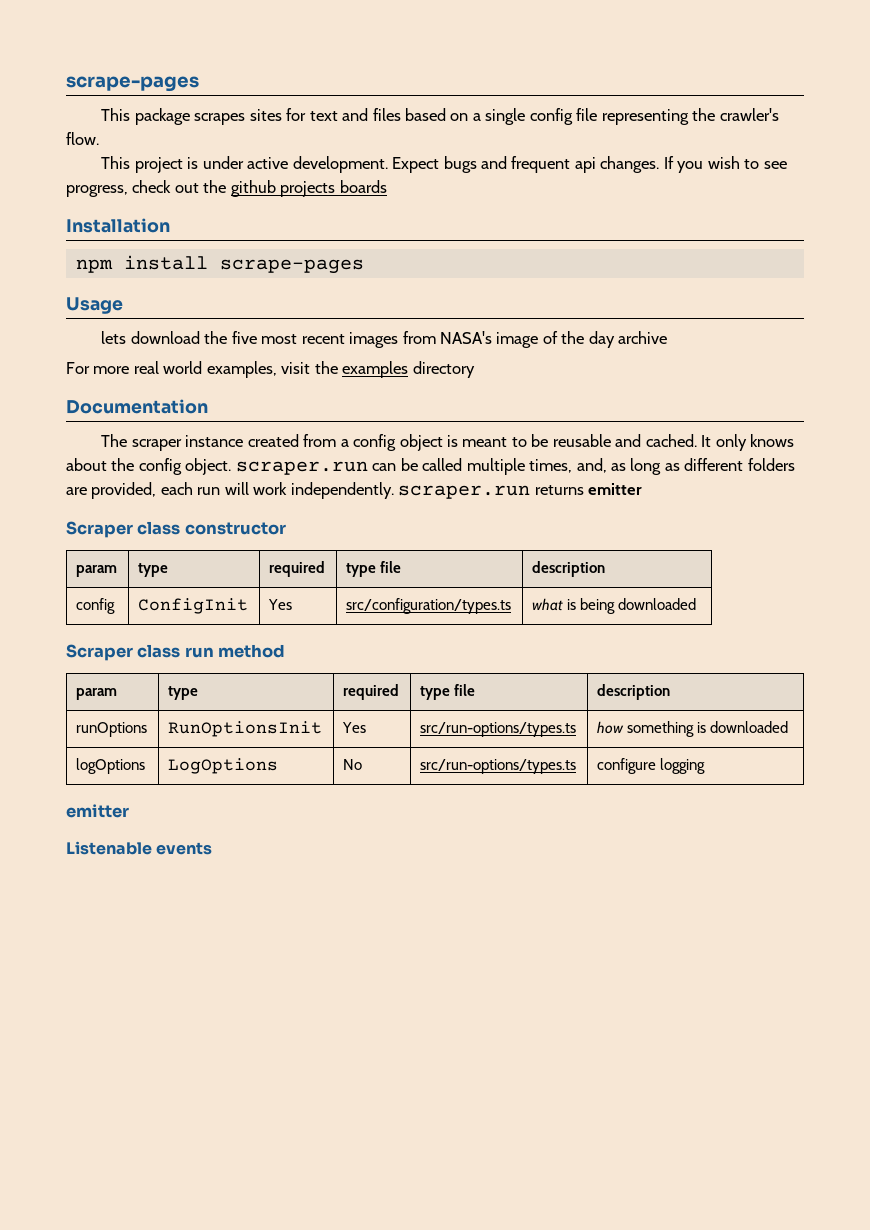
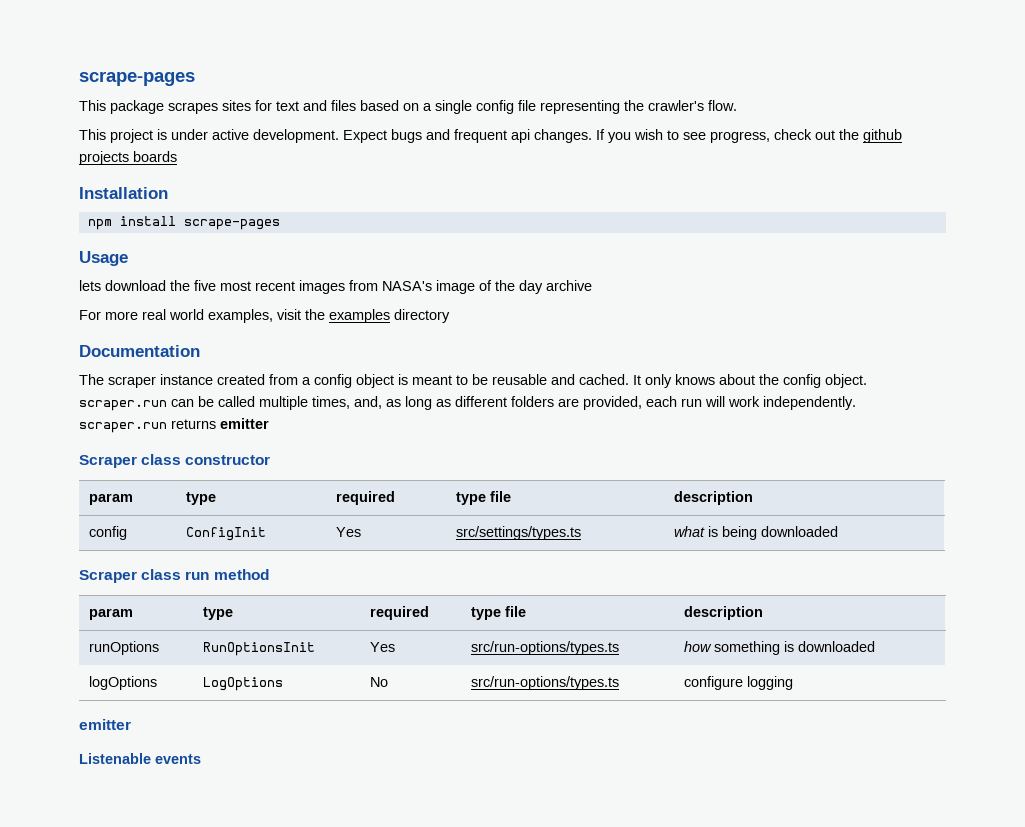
[346,598,512,614] src/configuration/types.ts -> [456,526,582,540] src/settings/types.ts

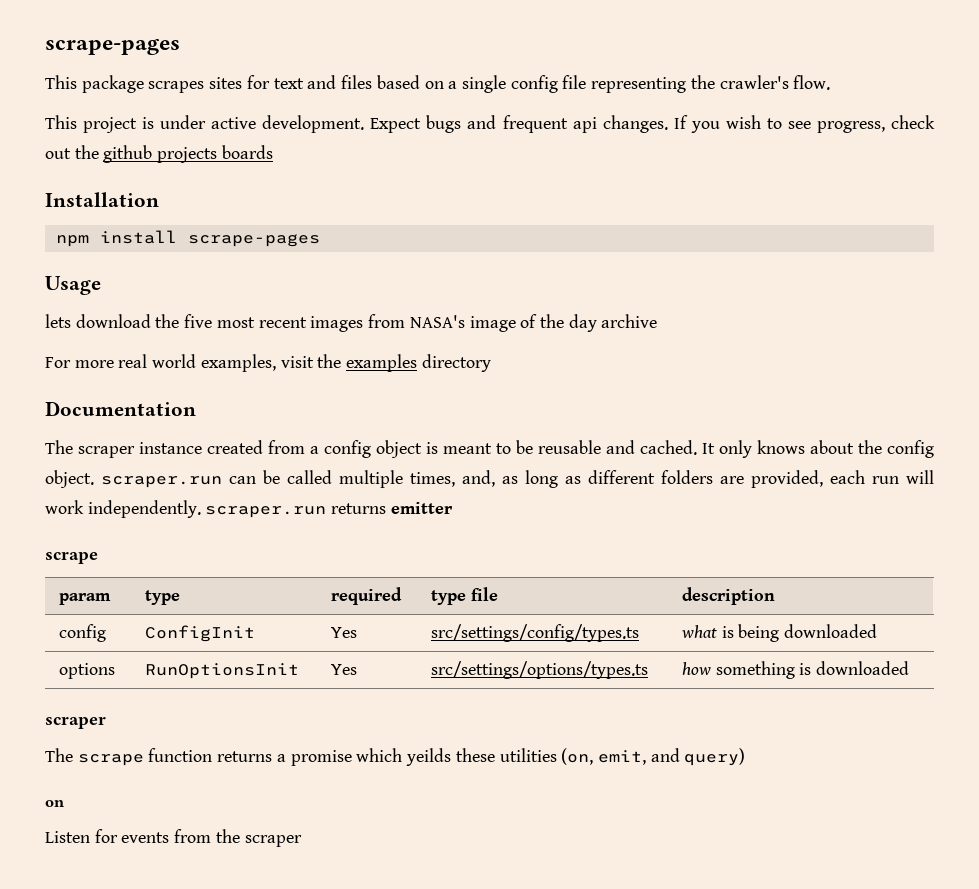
[79,454,271,468] Scraper class constructor -> [45,551,98,564] scrape
[456,526,582,540] src/settings/types.ts -> [430,624,639,642] src/settings/config/types.ts
[79,569,269,583] [89,608,134,620] [203,607,234,620] [370,606,430,620] [471,606,527,620] [684,606,764,620] [89,641,160,655] // Scraper class run method // param | type | required | type file | description // runOptions -> [58,663,115,679] // options
[471,641,620,655] src/run-options/types.ts -> [430,661,648,679] src/settings/options/types.ts
[89,676,158,690] [203,677,284,691] [370,677,389,687] [471,676,620,690] [684,676,794,690] [79,719,131,730] [79,753,201,764] // logOptions | LogOptions | No | src/run-options/types.ts | configure logging // emitter // Listenable events -> [45,716,106,729] [45,748,746,766] [45,800,65,807] [45,829,302,847] // scraper // The scrape function returns a promise which yeilds these utilities (on, emit, and query) // on // Listen for events from the scraper

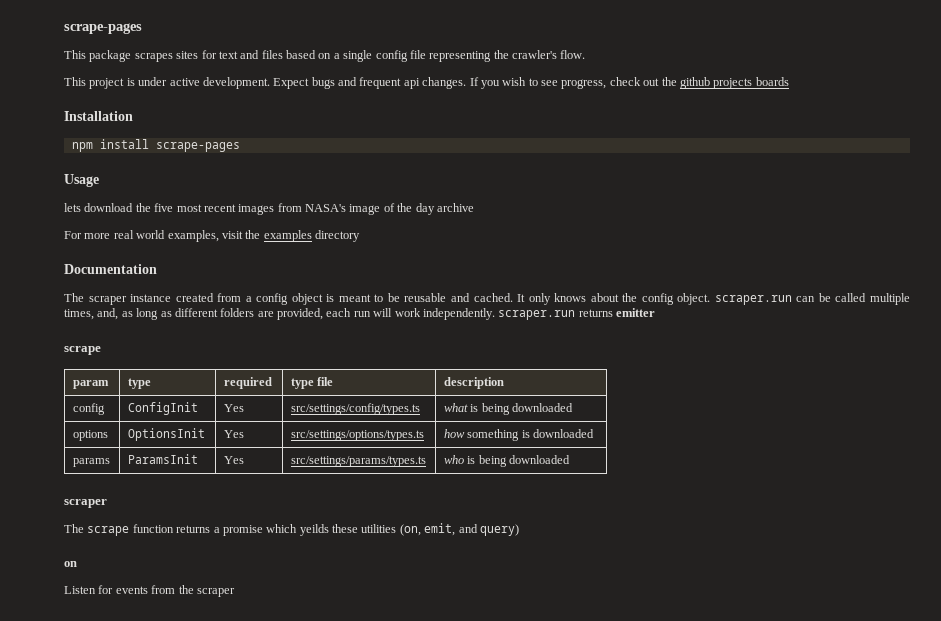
[144,663,299,679] RunOptionsInit -> [127,428,205,441] OptionsInit
(909, 668) none -> [72,458,110,467] [127,454,198,464] [223,456,244,464] [290,456,426,467] [443,455,570,467] // params | ParamsInit | Yes | src/settings/params/types.ts | who is being downloaded

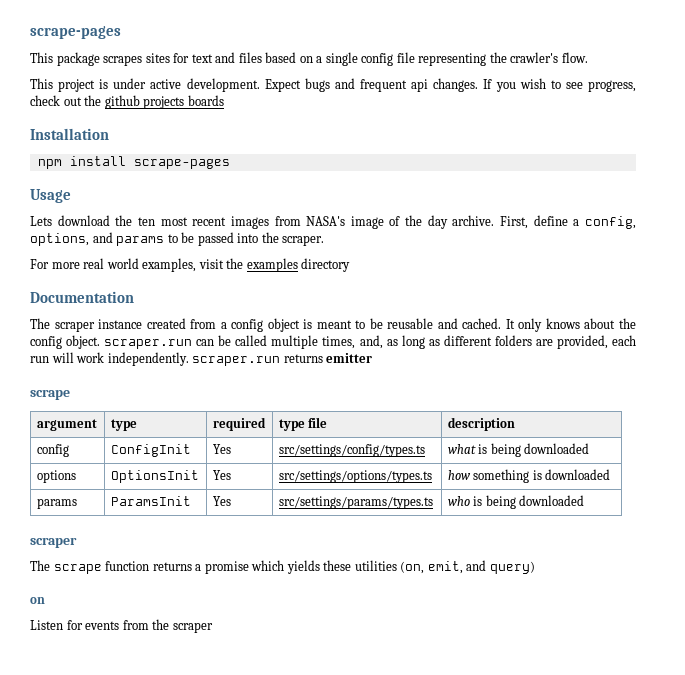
[64,203,81,212] lets -> [30,216,52,226] Lets
[154,203,174,212] five -> [137,217,155,226] ten
[436,203,474,212] archive -> [452,215,636,229] [30,232,325,246] archive. First, define a config, options, and params to be passed into the scraper.
[72,380,109,389] param -> [36,419,97,431] argument
[299,524,329,536] yeilds -> [286,560,320,574] yields

